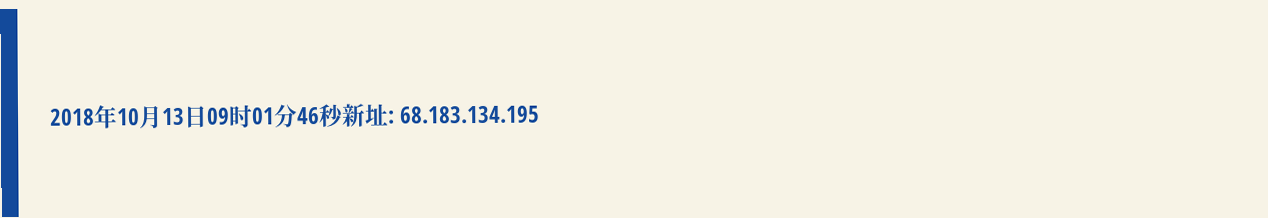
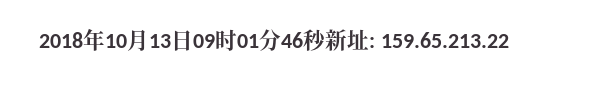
[399,105,541,124] 68.183.134.195 -> [380,32,509,48] 159.65.213.22

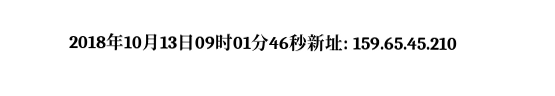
[380,32,509,48] 159.65.213.22 -> [351,36,458,51] 159.65.45.210

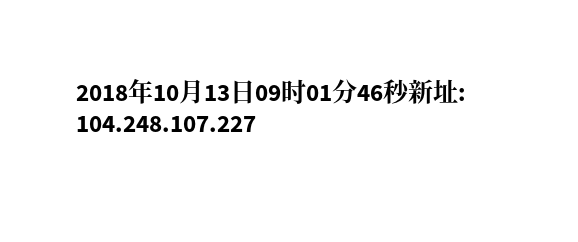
[351,36,458,51] 159.65.45.210 -> [76,116,256,132] 104.248.107.227

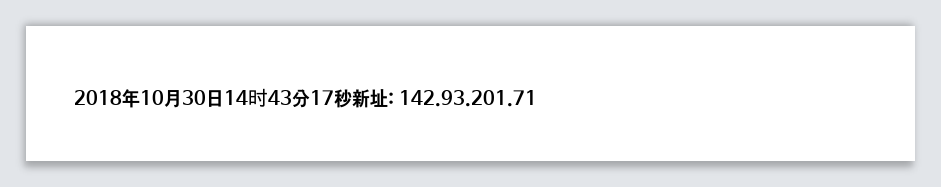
[204,79,383,104] 13日09时01分46 -> [182,88,334,108] 30日14时43分17
[76,116,256,132] 104.248.107.227 -> [399,90,538,107] 142.93.201.71

